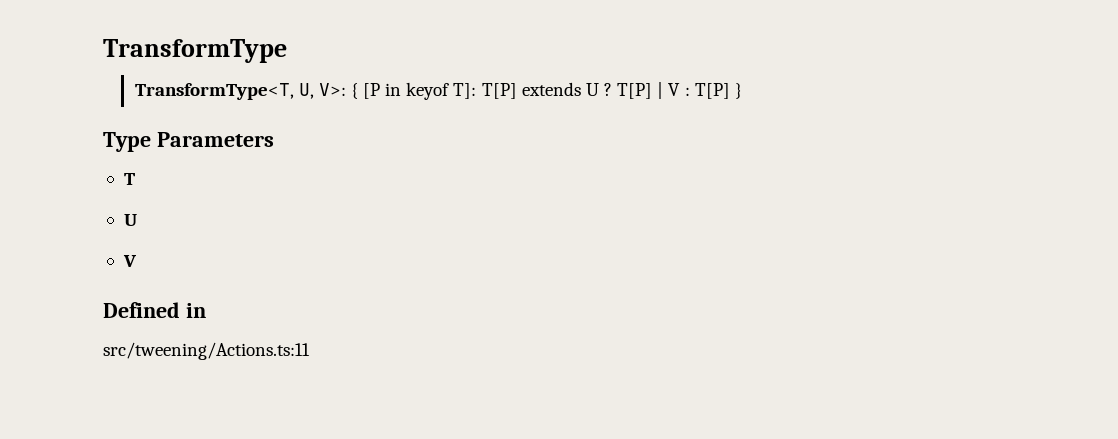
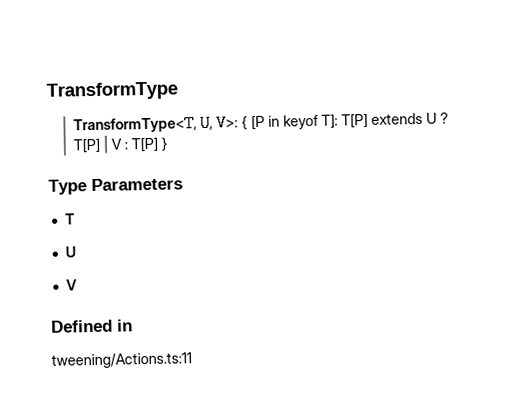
[103,342,310,360] src/tweening/Actions.ts:11 -> [51,352,192,369] tweening/Actions.ts:11

